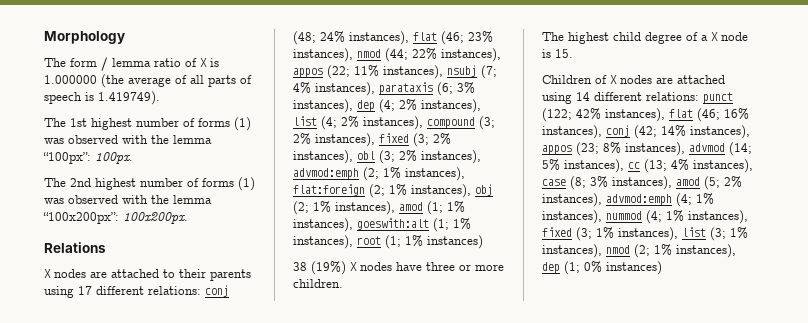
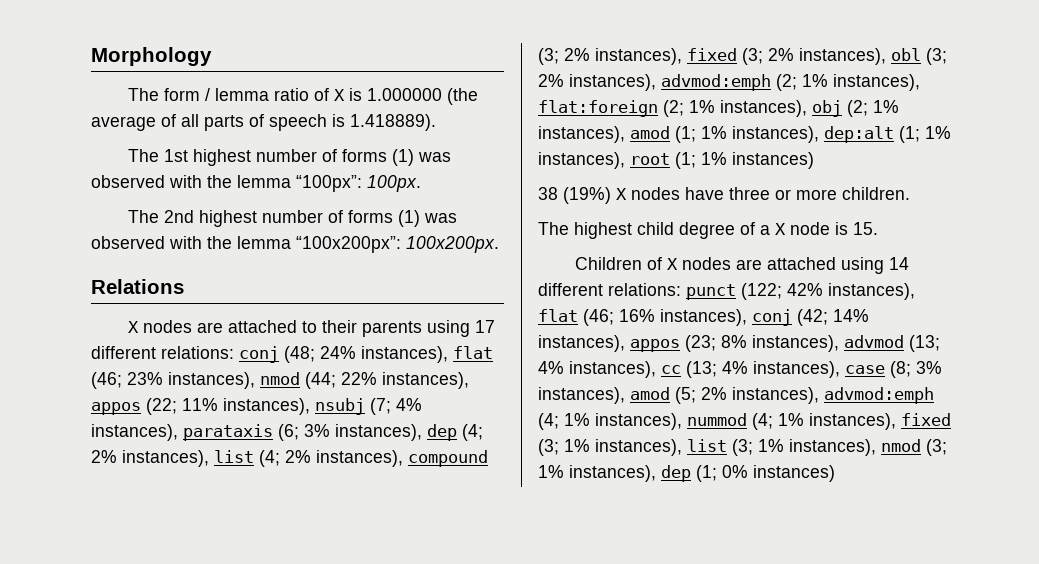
[98,91,160,105] 1.419749). -> [350,114,436,131] 1.418889).
[357,218,429,230] goeswith:alt -> [824,126,894,143] dep:alt
[729,142,752,156] [542,159,560,171] (14; 5% -> [909,335,940,352] [538,361,564,374] (13; 4%
[634,244,650,258] (2; -> [926,439,947,456] (3;

